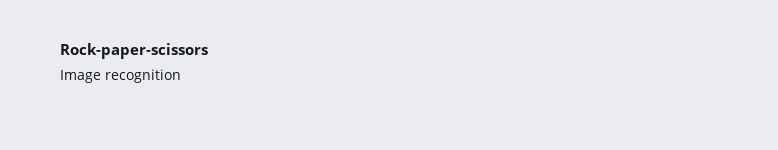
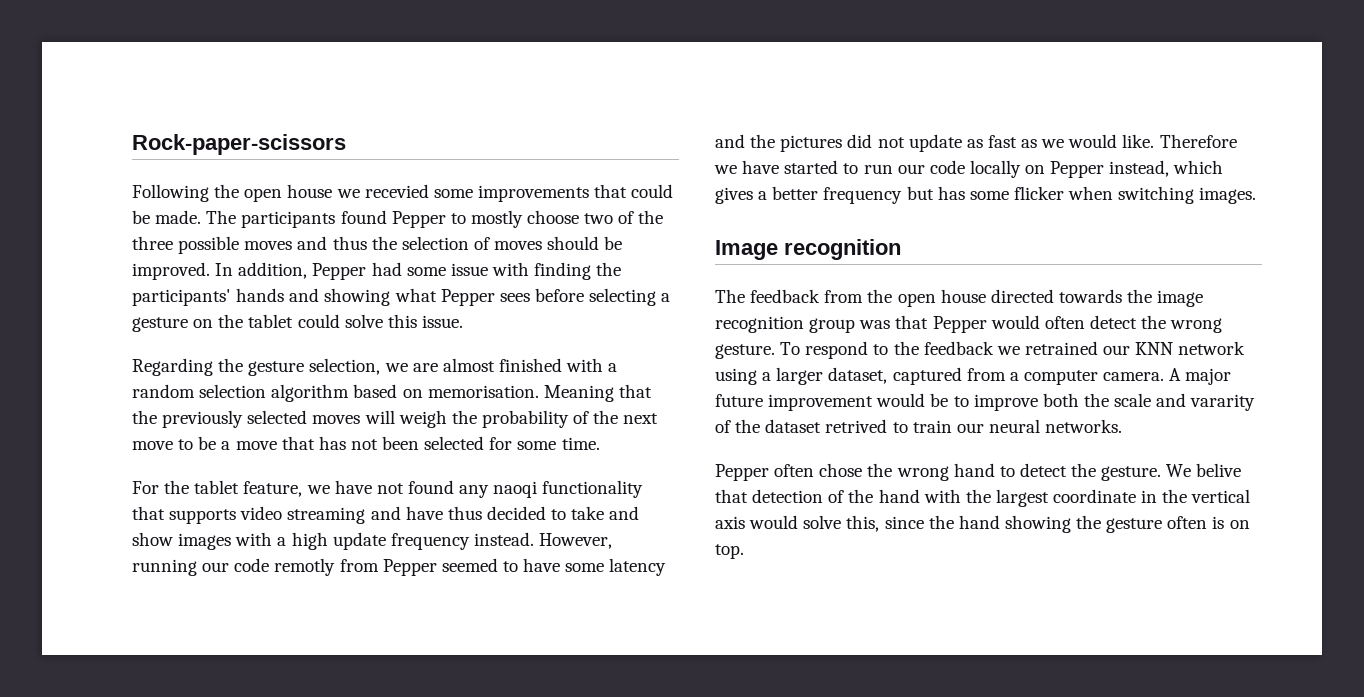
[60,69,181,83] Image recognition -> [132,184,674,202] [132,210,664,228] [132,236,623,254] [132,262,622,280] [132,288,671,306] [132,314,463,332] [132,358,618,376] [132,384,652,402] [132,410,659,428] [132,436,600,450] [132,480,644,498] [132,506,640,524] [132,532,613,550] [132,558,667,576] [715,134,1237,152] [714,160,1224,178] [715,186,1257,204] [715,239,901,260] [715,289,1204,307] [715,315,1223,333] [715,341,1246,359] [715,367,1232,385] [715,393,1256,411] [715,419,1123,433] [715,463,1242,481] [715,489,1251,507] [715,515,1250,533] [715,544,744,559] Following the open house we recevied some improvements that could be made. The participants found Pepper to mostly choose two of the three possible moves and thus the selection of moves should be improved. In addition, Pepper had some issue with finding the participants' hands and showing what Pepper sees before selecting a gesture on the tablet could solve this issue. // Regarding the gesture selection, we are almost finished with a random selection algorithm based on memorisation. Meaning that the previously selected moves will weigh the probability of the next move to be a move that has not been selected for some time. // For the tablet feature, we have not found any naoqi functionality that supports video streaming and have thus decided to take and show images with a high update frequency instead. However, running our code remotly from Pepper seemed to have some latency and the pictures did not update as fast as we would like. Therefore we have started to run our code locally on Pepper instead, which gives a better frequency but has some flicker when switching images. // Image recognition // The feedback from the open house directed towards the image recognition group was that Pepper would often detect the wrong gesture. To respond to the feedback we retrained our KNN network using a larger dataset, captured from a computer camera. A major future improvement would be to improve both the scale and vararity of the dataset retrived to train our neural networks. // Pepper often chose the wrong hand to detect the gesture. We belive that detection of the hand with the largest coordinate in the vertical axis would solve this, since the hand showing the gesture often is on top.

